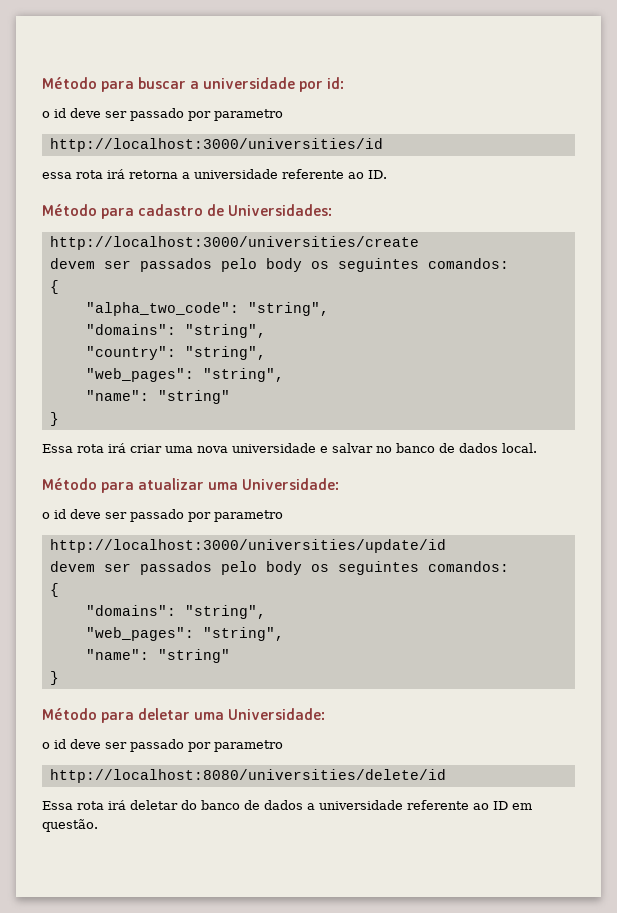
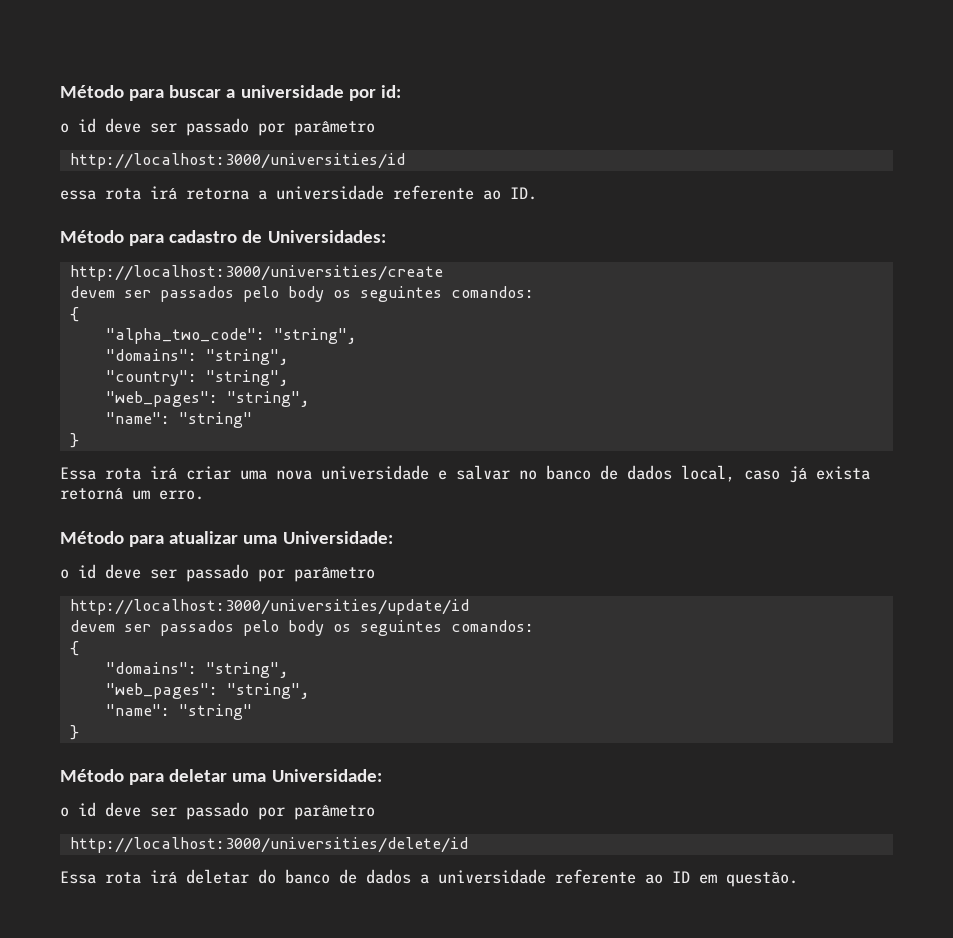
[214,109,283,121] parametro -> [294,121,375,136] parâmetro
[502,443,537,453] local. -> [681,465,870,483] [60,488,204,500] local, caso já exista retorná um erro.
[214,510,283,522] parametro -> [294,567,375,582] parâmetro
[214,740,283,752] [49,769,446,783] parametro // http://localhost:8080/universities/delete/id -> [294,805,375,820] [69,837,468,853] parâmetro // http://localhost:3000/universities/delete/id

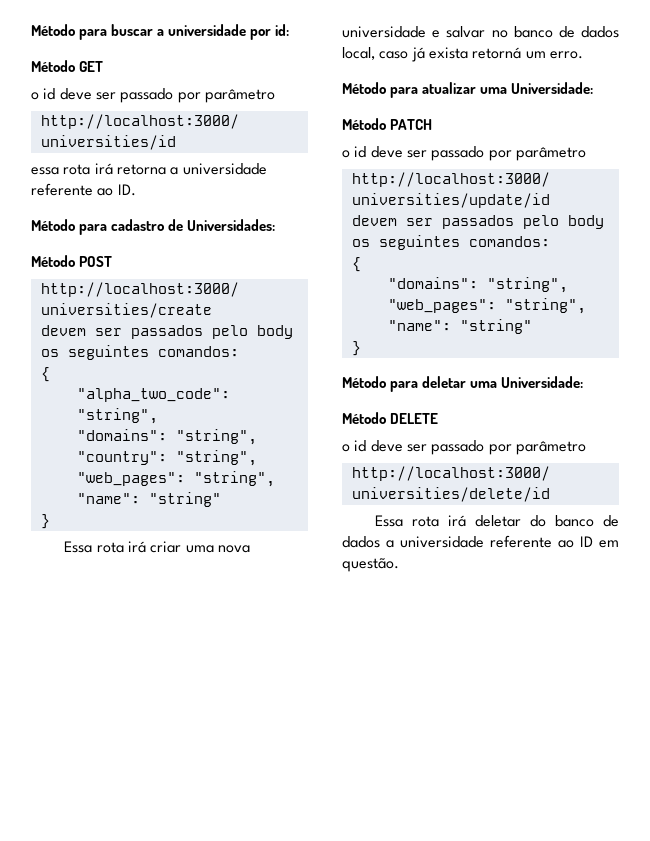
(401, 91) none -> [31,60,104,72] // Método GET
(386, 236) none -> [31,255,113,267] // Método POST
(393, 537) none -> [342,118,433,130] // Método PATCH
(382, 775) none -> [342,412,439,424] // Método DELETE

